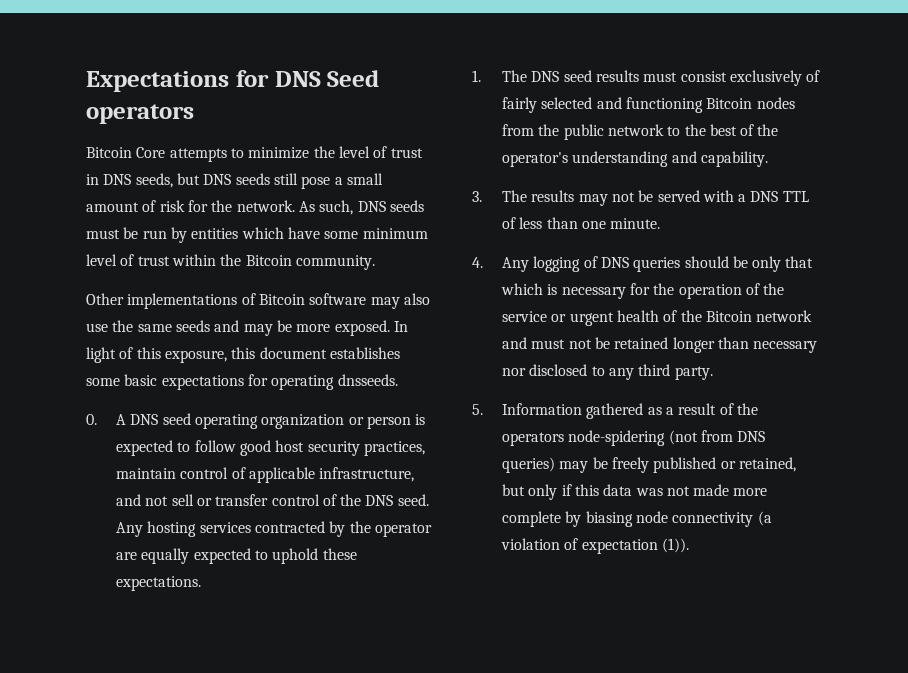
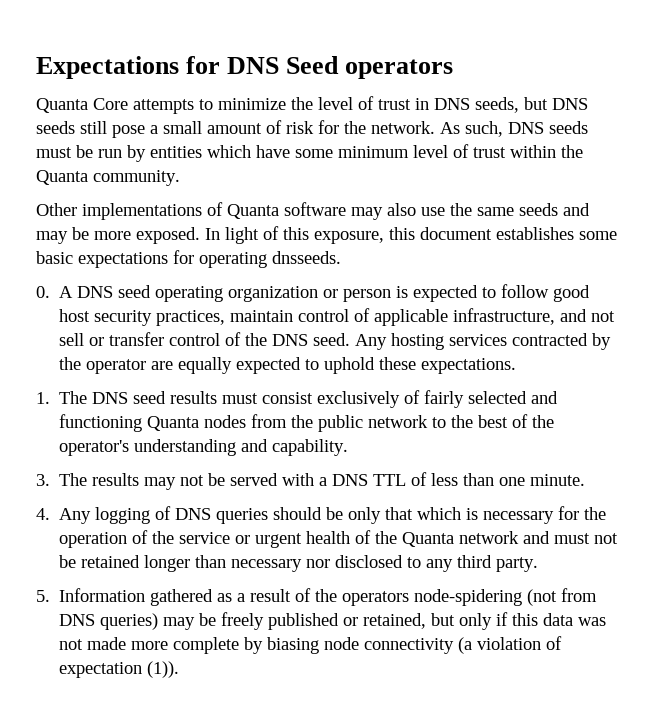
[86,147,132,158] Bitcoin -> [36,98,88,113] Quanta
[245,255,292,266] Bitcoin -> [36,170,88,185] Quanta
[258,294,305,305] Bitcoin -> [227,204,279,219] Quanta
[706,98,753,109] Bitcoin -> [147,416,200,431] Quanta
[705,311,752,322] Bitcoin -> [402,532,455,547] Quanta

